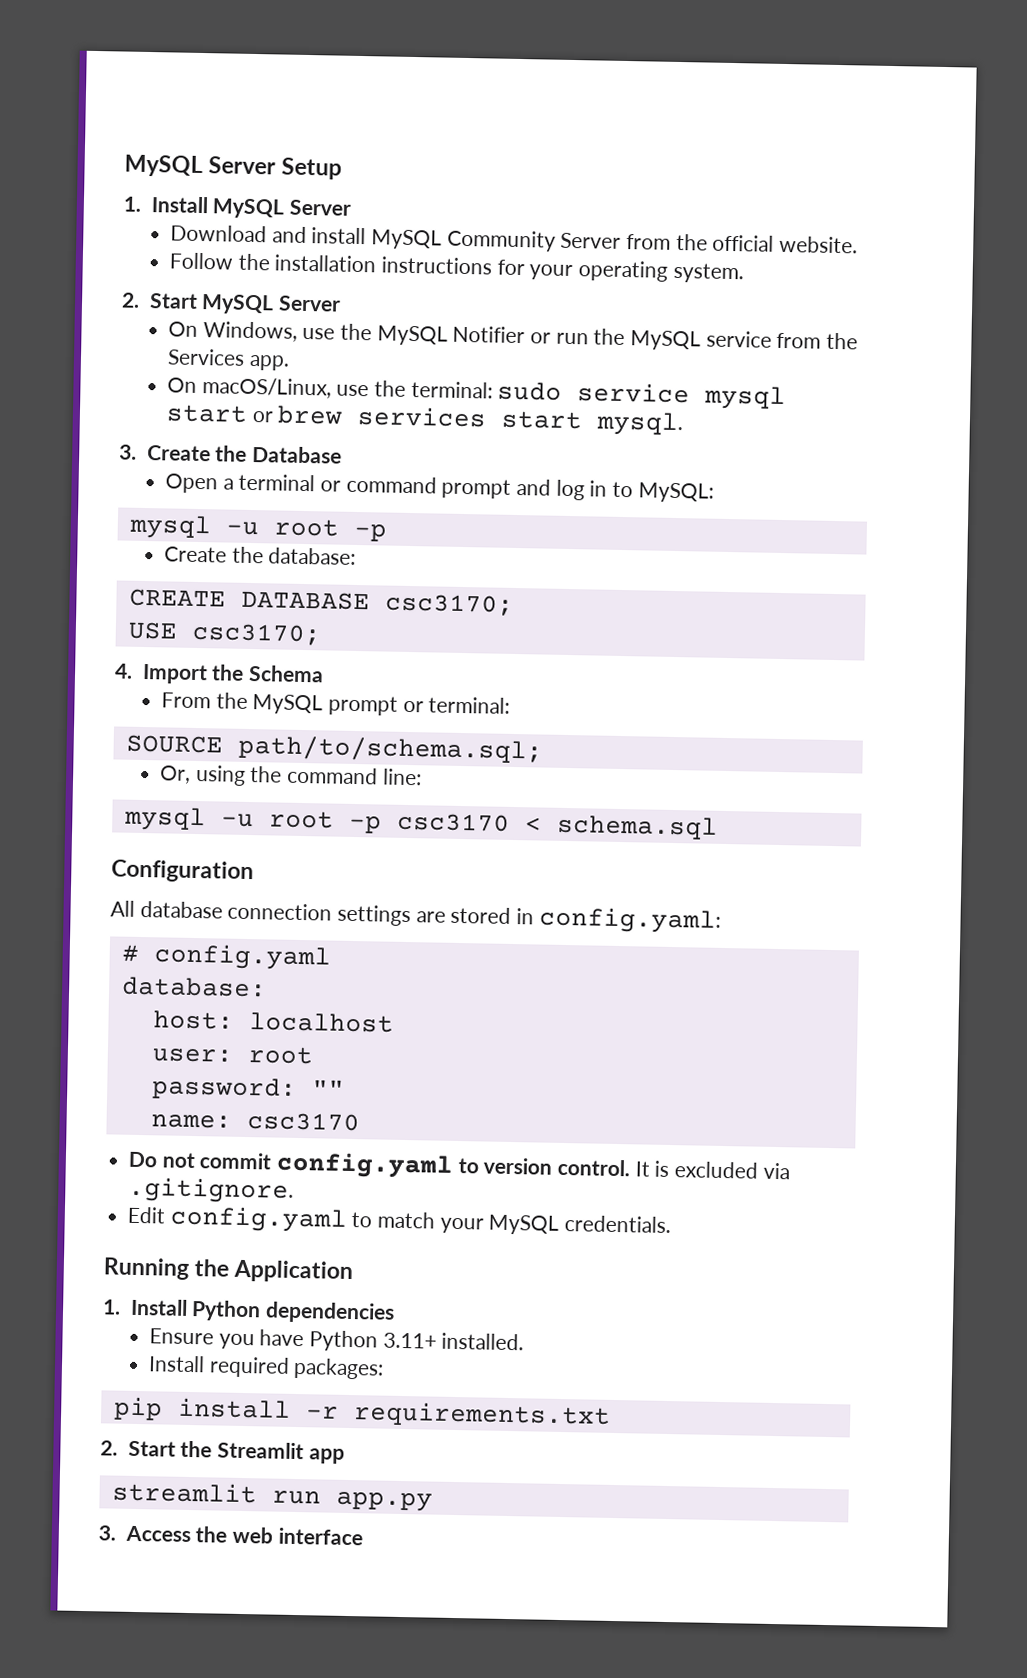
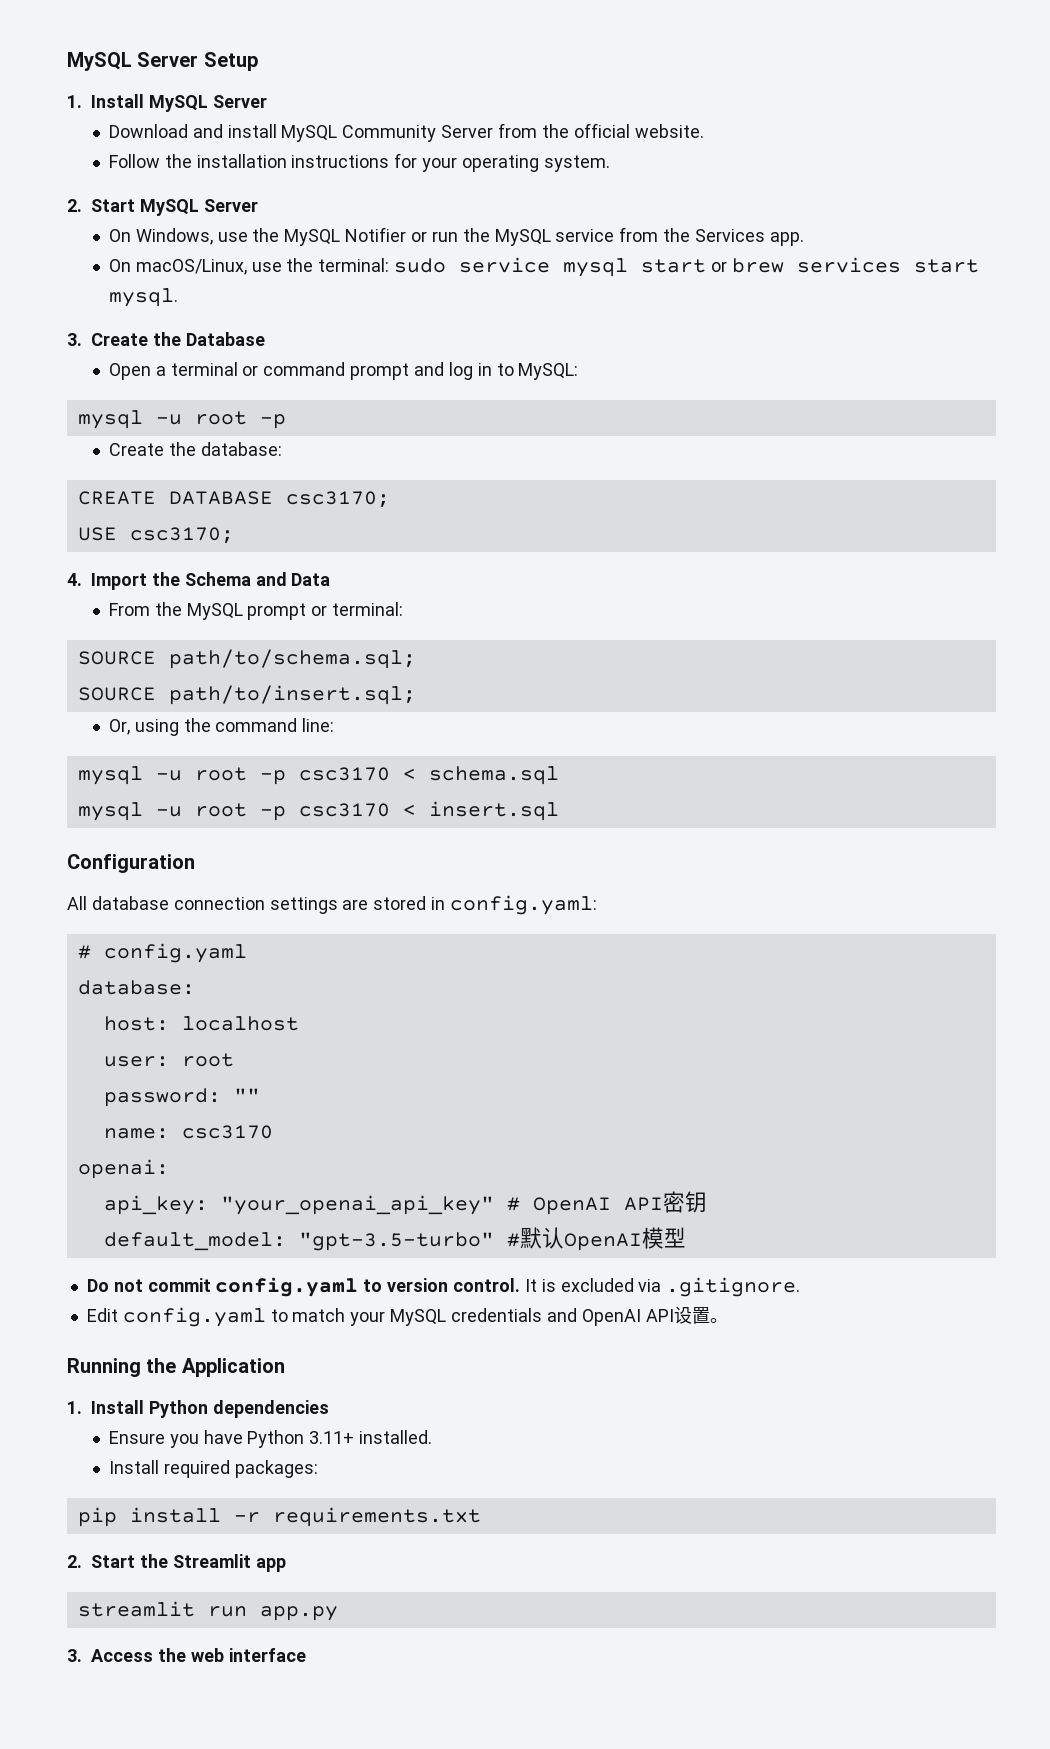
(324, 673) none -> [255,572,331,586] and Data
(543, 749) none -> [77,685,416,705] // SOURCE path/to/insert.sql;
(718, 827) none -> [77,801,559,821] // mysql -u root -p csc3170 < insert.sql
(360, 1122) none -> [77,1159,169,1179] [103,1191,707,1215] [103,1227,686,1251] // openai: // api_key: "your_openai_api_key" # OpenAI API密钥 // default_model: "gpt-3.5-turbo" #默认OpenAI模型
[564,1215,672,1234] credentials. -> [450,1306,728,1326] credentials and OpenAI API设置。

